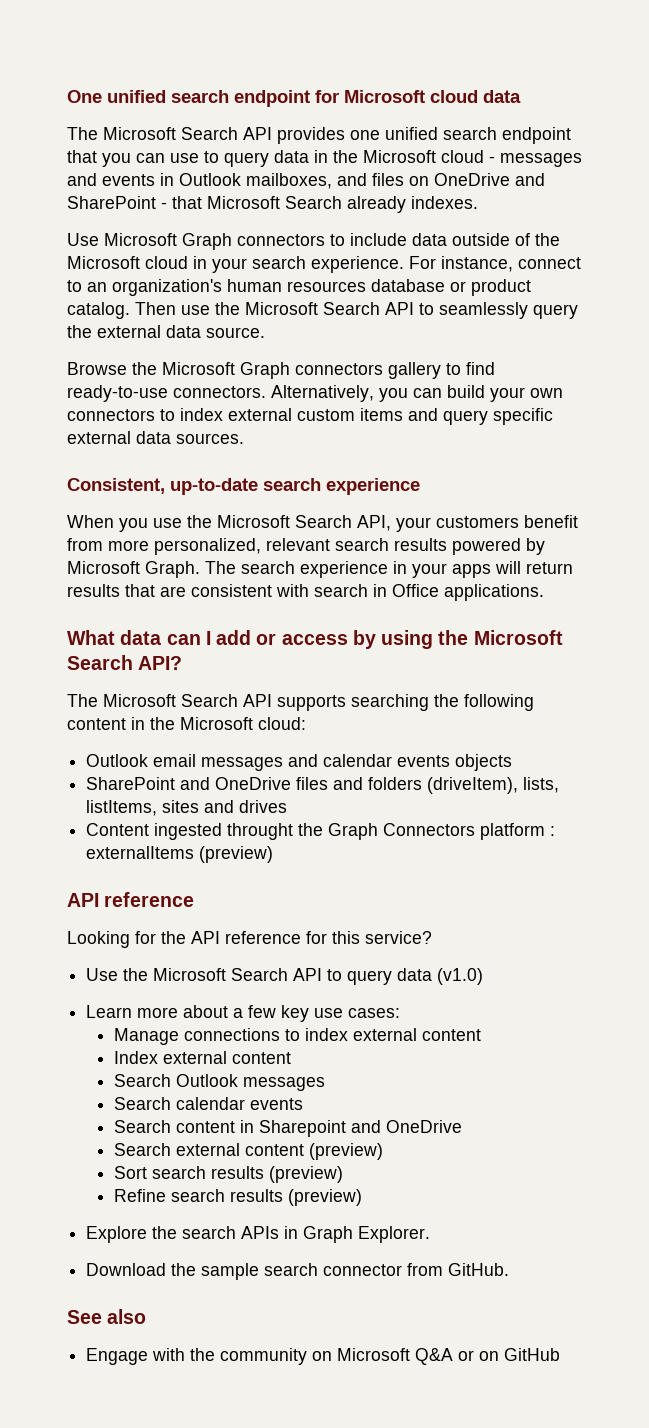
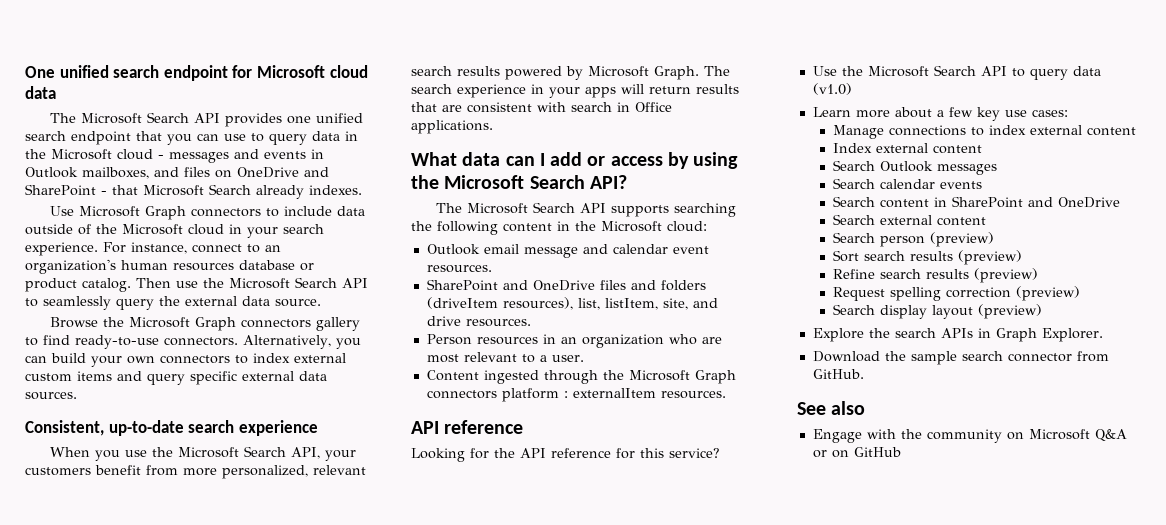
[201,757,284,771] messages -> [523,247,578,258] message
[397,754,513,771] events objects -> [672,246,709,254] [426,264,492,273] event resources.
[427,777,560,794] [86,800,288,816] [86,823,556,840] [86,846,274,863] (driveItem), lists, listItems, sites and drives // Content ingested throught the Graph Connectors platform : externalItems (preview) -> [426,297,718,310] [426,316,531,327] [426,334,722,348] [426,352,584,363] [426,370,736,384] [426,388,726,402] (driveItem resources), list, listItem, site, and drive resources. // Person resources in an organization who are most relevant to a user. // Content ingested through the Microsoft Graph connectors platform : externalItem resources.
[258,1120,346,1137] Sharepoint -> [951,196,1023,208] SharePoint
(304, 1150) none -> [832,232,925,247] // Search person
(362, 1197) none -> [832,286,1080,301] [832,304,1042,319] // Request spelling correction (preview) // Search display layout (preview)

